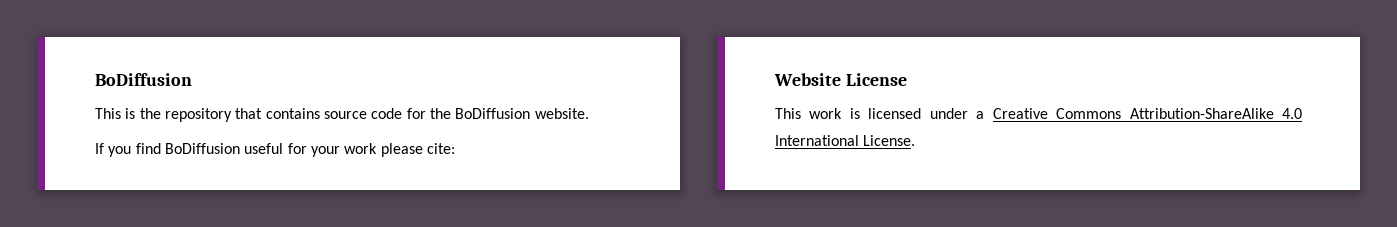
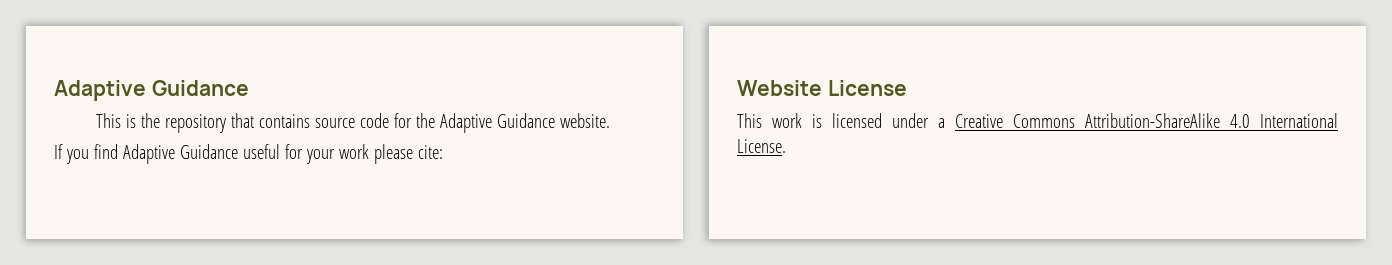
[95,73,192,86] BoDiffusion -> [54,80,249,101] Adaptive Guidance
[455,108,531,119] BoDiffusion -> [439,113,555,133] Adaptive Guidance
[164,143,240,154] BoDiffusion -> [122,144,238,164] Adaptive Guidance

